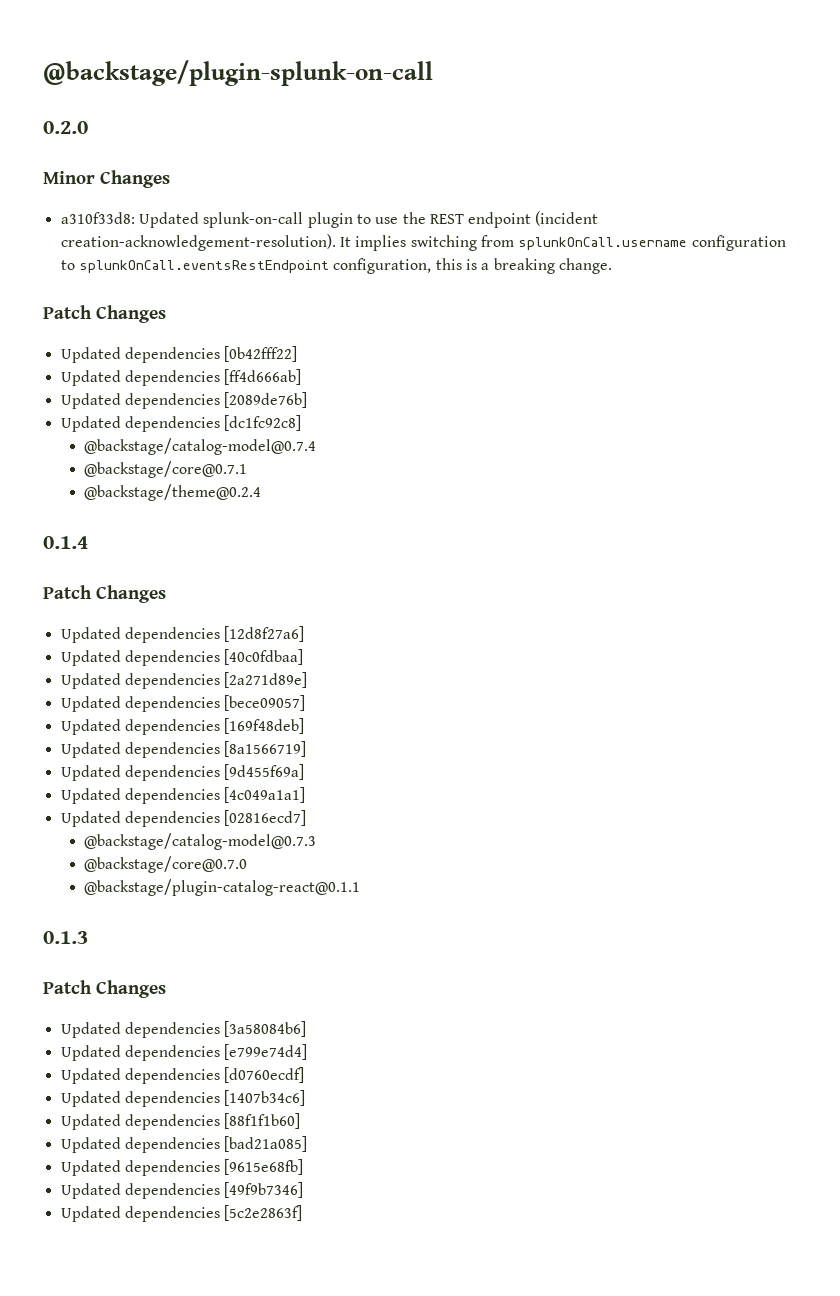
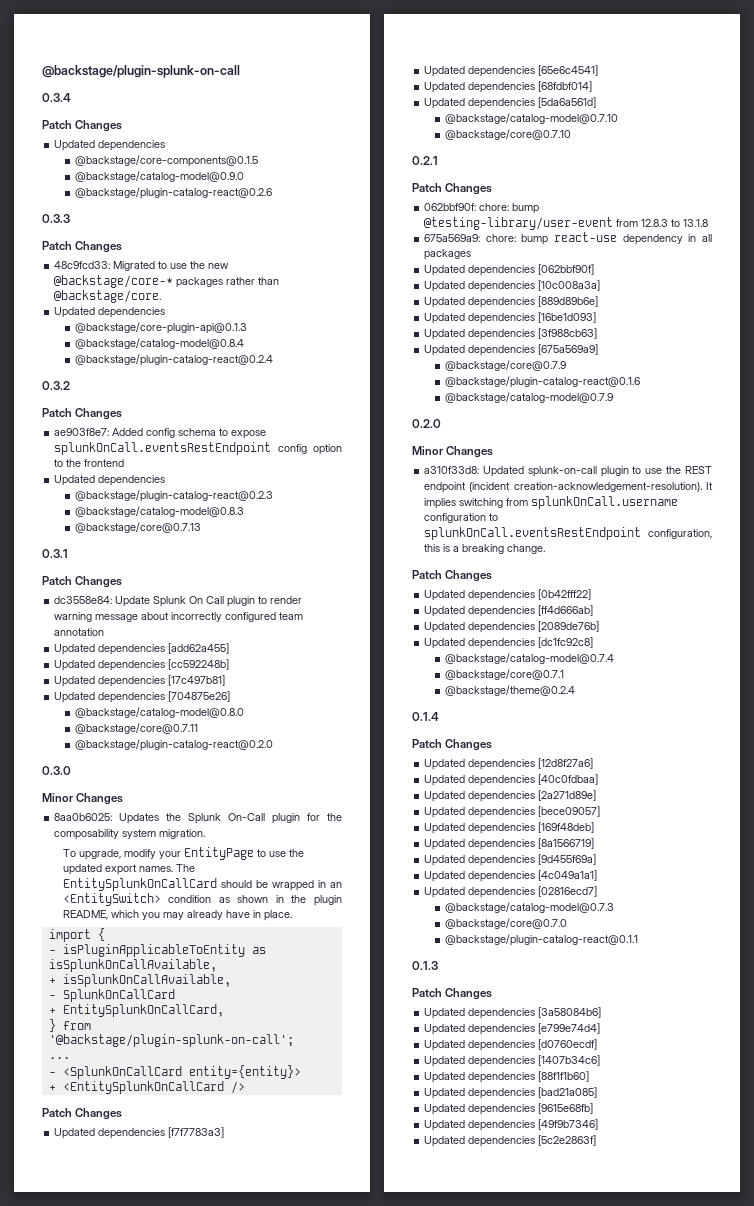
(433, 73) none -> [42,93,71,102] [42,120,123,132] [54,140,166,151] [74,155,258,167] [74,171,244,182] [74,187,272,199] [42,214,70,223] [42,241,123,253] [54,261,230,271] [54,275,280,288] [54,290,162,303] [54,307,166,318] [74,322,247,334] [74,338,244,349] [74,354,273,366] [42,381,70,390] [42,408,123,420] [54,428,267,439] [54,442,342,455] [54,459,125,467] [54,475,166,486] [74,490,273,502] [74,506,244,517] [74,522,201,533] [42,549,68,558] [42,576,123,588] [54,596,303,607] [54,612,304,622] [54,628,105,636] [54,643,230,655] [54,659,230,671] [54,675,226,687] [54,691,231,703] [74,707,244,718] [74,723,198,734] [74,739,273,751] [42,766,71,775] [42,793,124,805] [54,813,342,824] [54,829,206,840] [62,847,304,860] [62,864,195,875] [62,878,342,891] [62,893,342,906] [62,910,292,921] [48,928,105,942] [48,944,266,957] [48,959,217,972] [48,974,231,987] [48,989,175,1002] [48,1004,224,1017] [48,1019,91,1032] [48,1034,294,1047] [48,1057,70,1059] [48,1065,301,1079] [48,1081,245,1094] [42,1108,123,1120] [54,1127,225,1139] [424,65,599,77] [424,81,593,93] [424,97,597,109] [444,113,618,124] [444,129,571,140] [412,156,438,165] [412,183,493,195] [424,203,540,214] [424,217,709,230] [424,232,712,245] [424,249,472,260] [424,264,595,276] [424,280,601,292] [424,296,599,308] [424,312,597,324] [424,328,598,340] [424,344,599,356] [444,360,566,371] [444,376,640,388] [444,392,613,403] // 0.3.4 // Patch Changes // Updated dependencies // @backstage/core-components@0.1.5 // @backstage/catalog-model@0.9.0 // @backstage/plugin-catalog-react@0.2.6 // 0.3.3 // Patch Changes // 48c9fcd33: Migrated to use the new @backstage/core-* packages rather than @backstage/core. // Updated dependencies // @backstage/core-plugin-api@0.1.3 // @backstage/catalog-model@0.8.4 // @backstage/plugin-catalog-react@0.2.4 // 0.3.2 // Patch Changes // ae903f8e7: Added config schema to expose splunkOnCall.eventsRestEndpoint config option to the frontend // Updated dependencies // @backstage/plugin-catalog-react@0.2.3 // @backstage/catalog-model@0.8.3 // @backstage/core@0.7.13 // 0.3.1 // Patch Changes // dc3558e84: Update Splunk On Call plugin to render warning message about incorrectly configured team annotation // Updated dependencies [add62a455] // Updated dependencies [cc592248b] // Updated dependencies [17c497b81] // Updated dependencies [704875e26] // @backstage/catalog-model@0.8.0 // @backstage/core@0.7.11 // @backstage/plugin-catalog-react@0.2.0 // 0.3.0 // Minor Changes // 8aa0b6025: Updates the Splunk On-Call plugin for the composability system migration. // To upgrade, modify your EntityPage to use the updated export names. The EntitySplunkOnCallCard should be wrapped in an <EntitySwitch> condition as shown in the plugin README, which you may already have in place. // import { // - isPluginApplicableToEntity as isSplunkOnCallAvailable, // + isSplunkOnCallAvailable, // - SplunkOnCallCard // + EntitySplunkOnCallCard, // } from '@backstage/plugin-splunk-on-call'; // ... // - <SplunkOnCallCard entity={entity}> // + <EntitySplunkOnCallCard /> // Patch Changes // Updated dependencies [f7f7783a3] // Updated dependencies [65e6c4541] // Updated dependencies [68fdbf014] // Updated dependencies [5da6a561d] // @backstage/catalog-model@0.7.10 // @backstage/core@0.7.10 // 0.2.1 // Patch Changes // 062bbf90f: chore: bump @testing-library/user-event from 12.8.3 to 13.1.8 // 675a569a9: chore: bump react-use dependency in all packages // Updated dependencies [062bbf90f] // Updated dependencies [10c008a3a] // Updated dependencies [889d89b6e] // Updated dependencies [16be1d093] // Updated dependencies [3f988cb63] // Updated dependencies [675a569a9] // @backstage/core@0.7.9 // @backstage/plugin-catalog-react@0.1.6 // @backstage/catalog-model@0.7.9

